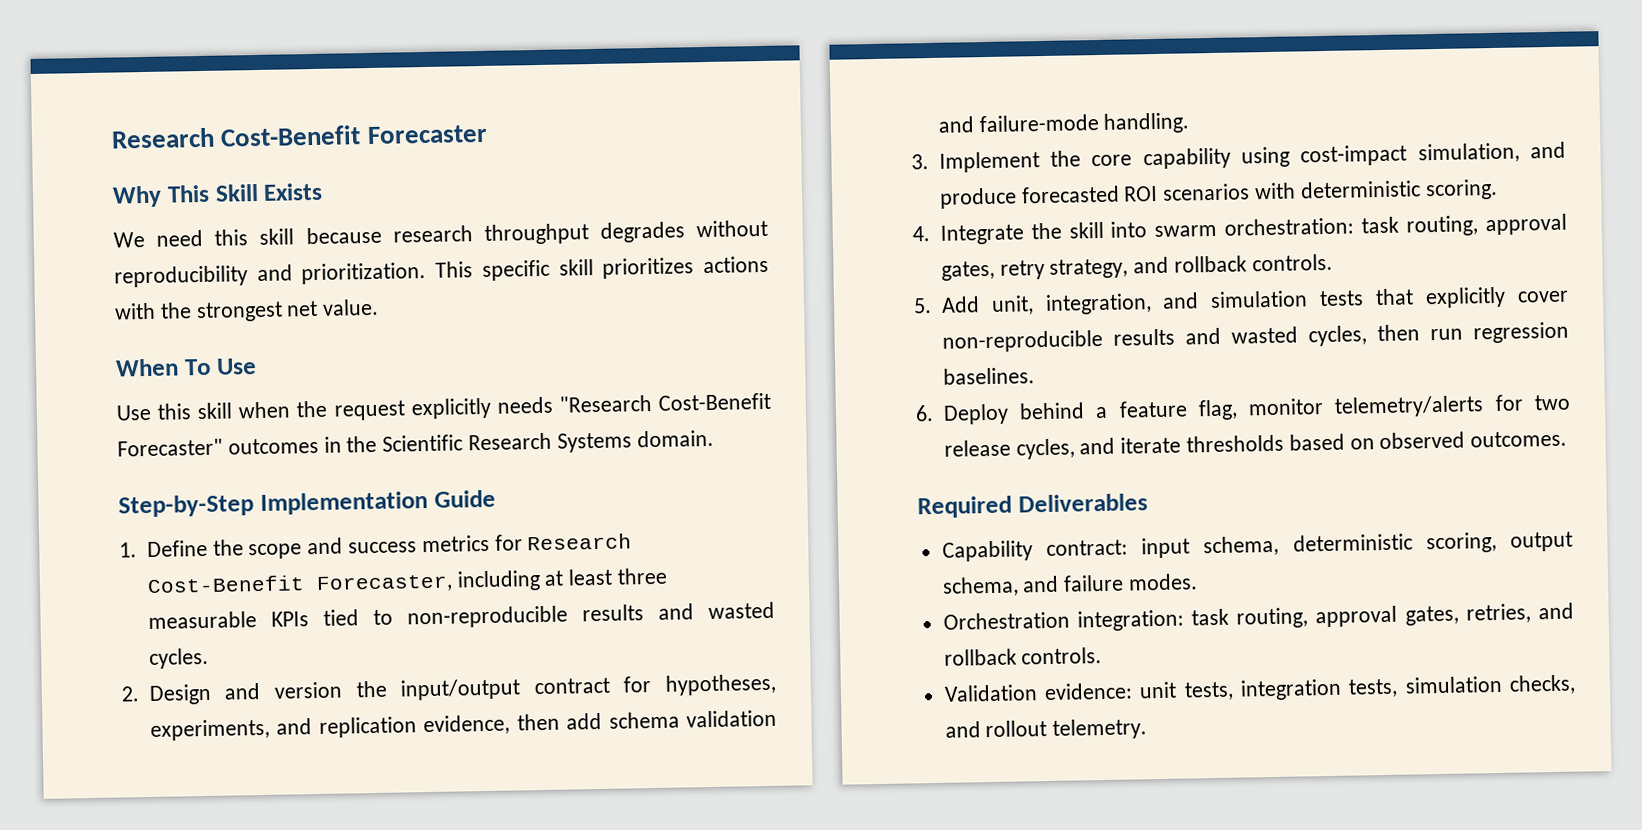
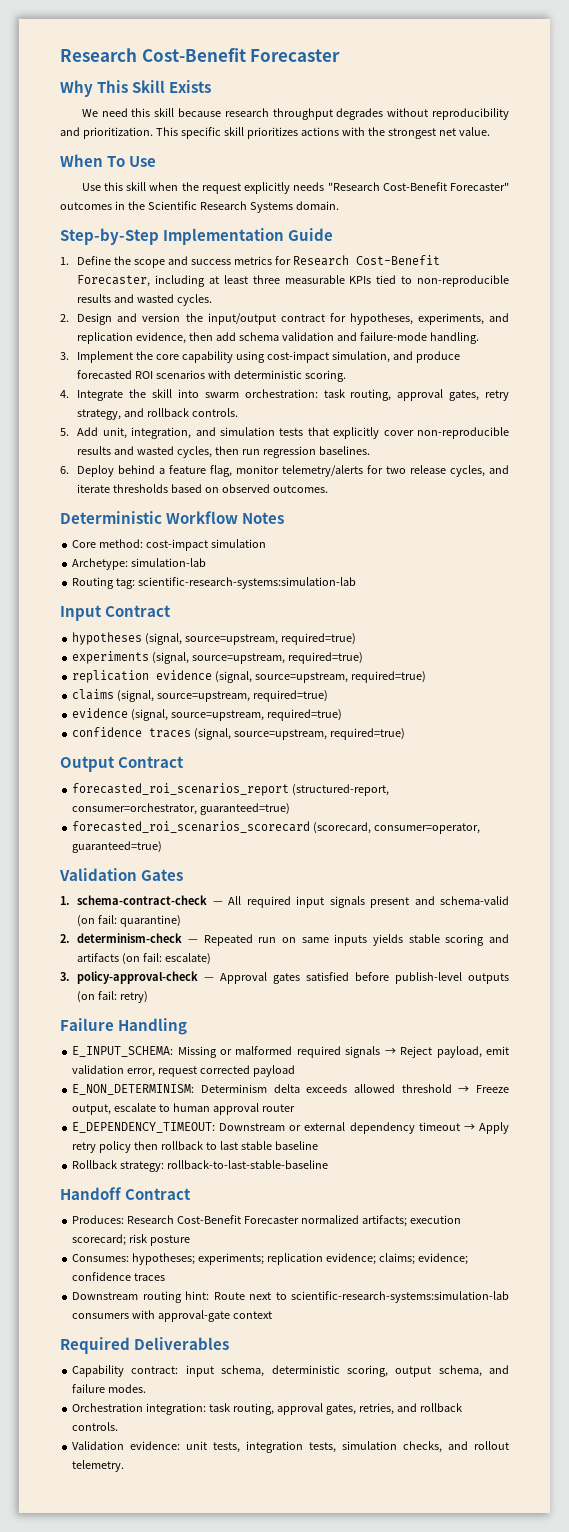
(1568, 439) none -> [60,511,285,524] [72,539,267,551] [72,558,207,570] [72,577,357,589] [60,605,172,621] [72,632,357,645] [72,651,364,664] [72,670,427,683] [72,689,329,702] [72,708,343,721] [72,727,406,740] [60,756,185,772] [72,783,390,796] [72,803,291,815] [72,821,481,834] [72,841,163,853] [59,868,184,881] [60,895,510,908] [77,915,182,927] [60,933,510,946] [77,953,212,965] [60,971,509,984] [77,991,149,1003] [60,1018,188,1035] [72,1046,509,1058] [72,1065,295,1077] [72,1084,509,1095] [72,1103,295,1115] [72,1122,509,1134] [72,1141,318,1153] [72,1160,329,1172] [60,1187,192,1200] [72,1215,461,1227] [72,1234,191,1246] [72,1253,468,1265] [72,1272,166,1281] [72,1291,509,1303] [72,1310,273,1322] // Deterministic Workflow Notes // Core method: cost-impact simulation // Archetype: simulation-lab // Routing tag: scientific-research-systems:simulation-lab // Input Contract // hypotheses (signal, source=upstream, required=true) // experiments (signal, source=upstream, required=true) // replication evidence (signal, source=upstream, required=true) // claims (signal, source=upstream, required=true) // evidence (signal, source=upstream, required=true) // confidence traces (signal, source=upstream, required=true) // Output Contract // forecasted_roi_scenarios_report (structured-report, consumer=orchestrator, guaranteed=true) // forecasted_roi_scenarios_scorecard (scorecard, consumer=operator, guaranteed=true) // Validation Gates // 1. schema-contract-check — All required input signals present and schema-valid (on fail: quarantine) // 2. determinism-check — Repeated run on same inputs yields stable scoring and artifacts (on fail: escalate) // 3. policy-approval-check — Approval gates satisfied before publish-level outputs (on fail: retry) // Failure Handling // E_INPUT_SCHEMA: Missing or malformed required signals → Reject payload, emit validation error, request corrected payload // E_NON_DETERMINISM: Determinism delta exceeds allowed threshold → Freeze output, escalate to human approval router // E_DEPENDENCY_TIMEOUT: Downstream or external dependency timeout → Apply retry policy then rollback to last stable baseline // Rollback strategy: rollback-to-last-stable-baseline // Handoff Contract // Produces: Research Cost-Benefit Forecaster normalized artifacts; execution scorecard; risk posture // Consumes: hypotheses; experiments; replication evidence; claims; evidence; confidence traces // Downstream routing hint: Route next to scientific-research-systems:simulation-lab consumers with approval-gate context

